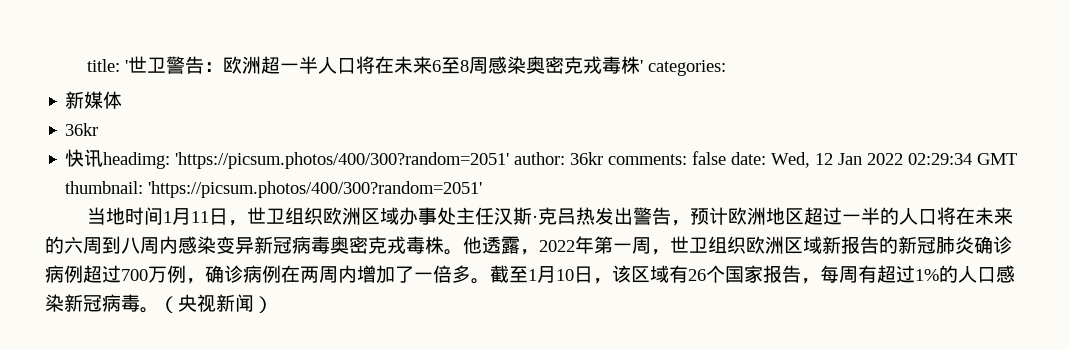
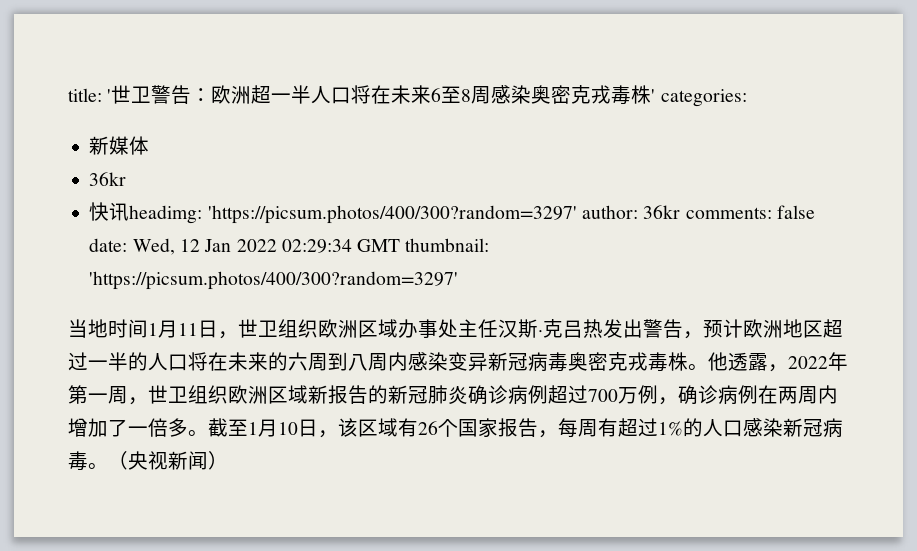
[175,152,510,169] 'https://picsum.photos/400/300?random=2051' -> [207,205,577,224] 'https://picsum.photos/400/300?random=3297'
[148,181,483,198] 'https://picsum.photos/400/300?random=2051' -> [89,271,459,290] 'https://picsum.photos/400/300?random=3297'

